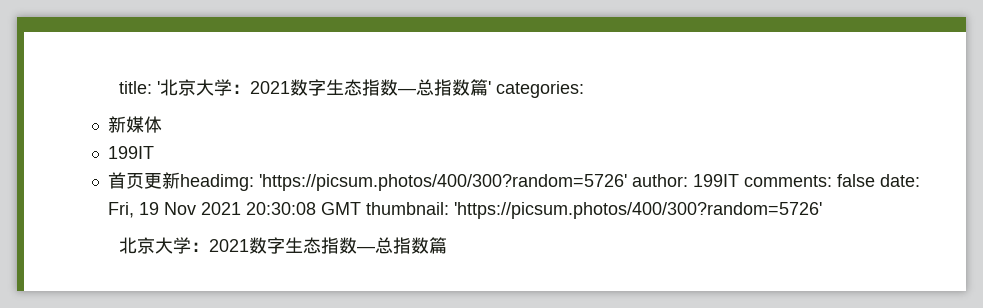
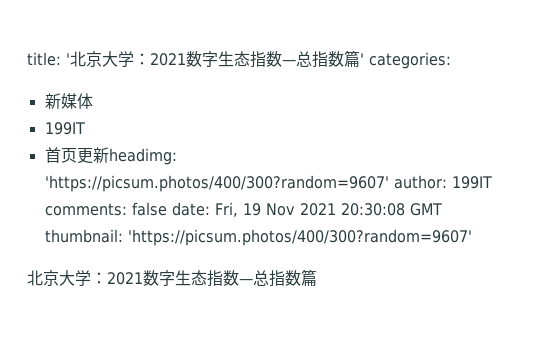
[258,174,627,191] 'https://picsum.photos/400/300?random=5726' -> [44,175,389,192] 'https://picsum.photos/400/300?random=9607'
[453,202,822,219] 'https://picsum.photos/400/300?random=5726' -> [127,229,472,246] 'https://picsum.photos/400/300?random=9607'

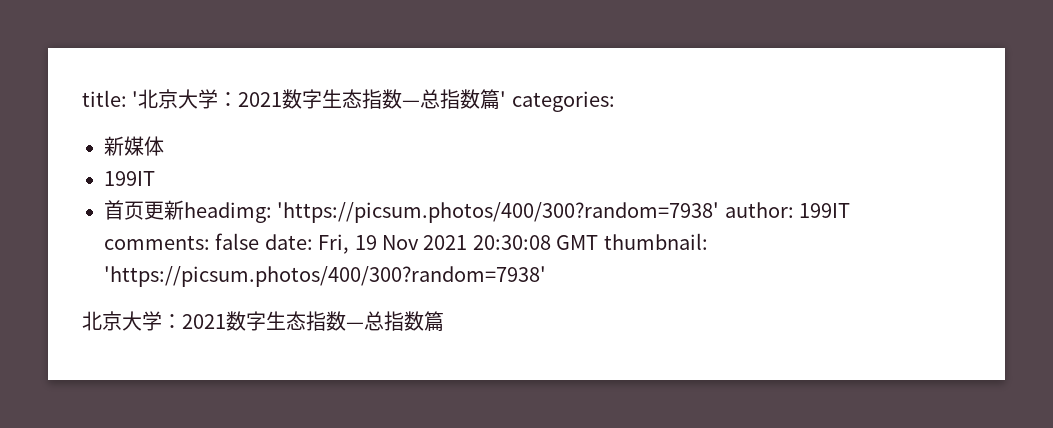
[44,175,389,192] 'https://picsum.photos/400/300?random=9607' -> [277,202,720,223] 'https://picsum.photos/400/300?random=7938'
[127,229,472,246] 'https://picsum.photos/400/300?random=9607' -> [104,266,546,287] 'https://picsum.photos/400/300?random=7938'

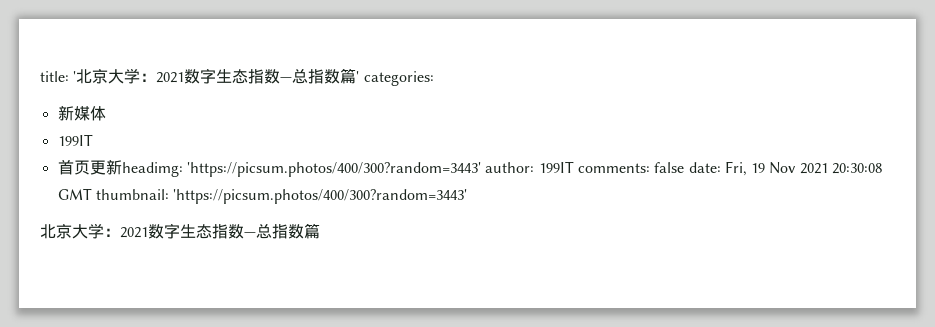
[277,202,720,223] 'https://picsum.photos/400/300?random=7938' -> [186,162,481,177] 'https://picsum.photos/400/300?random=3443'
[104,266,546,287] 'https://picsum.photos/400/300?random=7938' -> [173,189,468,204] 'https://picsum.photos/400/300?random=3443'

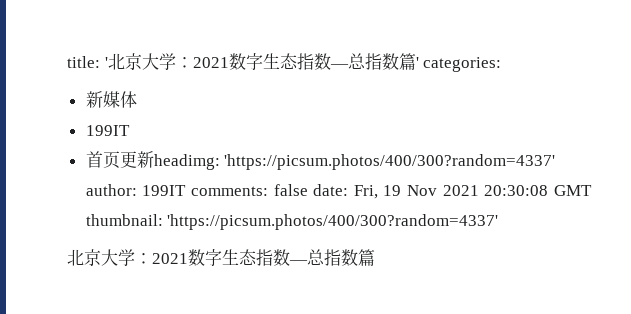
[186,162,481,177] 'https://picsum.photos/400/300?random=3443' -> [224,154,556,170] 'https://picsum.photos/400/300?random=4337'
[173,189,468,204] 'https://picsum.photos/400/300?random=3443' -> [167,214,499,230] 'https://picsum.photos/400/300?random=4337'

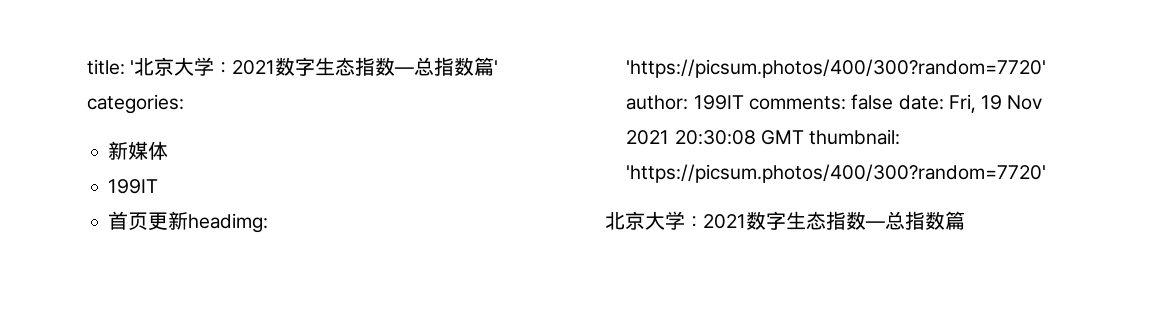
[224,154,556,170] 'https://picsum.photos/400/300?random=4337' -> [626,59,1047,78] 'https://picsum.photos/400/300?random=7720'
[167,214,499,230] 'https://picsum.photos/400/300?random=4337' -> [626,164,1047,183] 'https://picsum.photos/400/300?random=7720'

